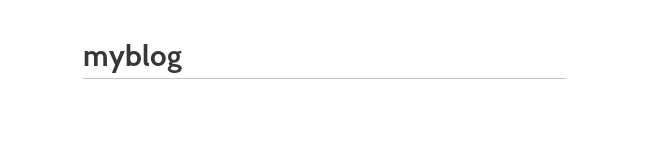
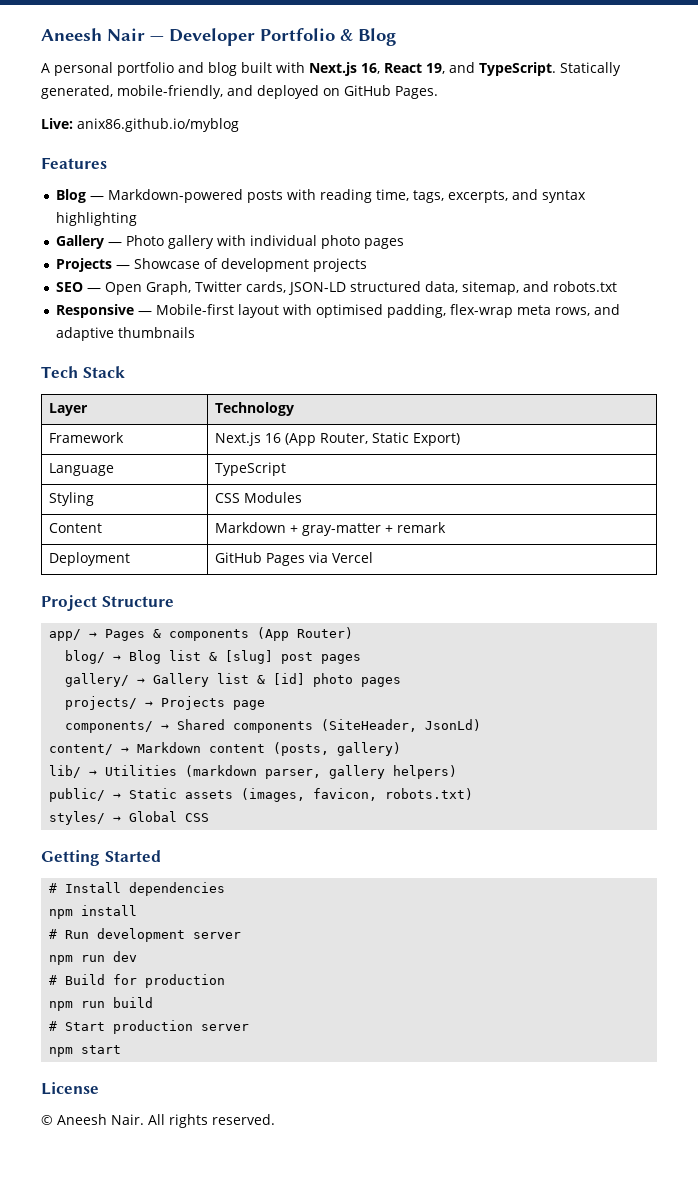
[83,44,182,73] myblog -> [41,28,396,46] [41,62,621,76] [41,85,438,99] [41,118,239,132] [41,157,107,169] [55,189,586,203] [55,212,137,226] [55,235,404,249] [55,258,367,272] [55,281,617,295] [55,304,620,318] [55,327,195,341] [41,366,125,378] [49,403,89,416] [215,402,295,416] [49,432,125,443] [215,432,461,446] [49,463,115,476] [215,462,287,476] [49,492,95,506] [215,492,303,503] [49,523,103,533] [215,522,447,536] [49,552,131,566] [215,552,374,566] [41,595,174,611] [49,627,354,641] [65,650,362,664] [65,673,402,687] [65,696,266,710] [65,719,482,733] [49,742,402,756] [49,765,458,779] [49,788,474,802] [49,811,210,825] [41,850,161,866] [49,882,226,896] [49,905,138,919] [49,928,242,942] [49,951,138,965] [49,974,226,988] [49,997,154,1011] [49,1020,250,1034] [49,1045,122,1057] [41,1082,99,1095] [41,1114,275,1128] Aneesh Nair — Developer Portfolio & Blog // A personal portfolio and blog built with Next.js 16, React 19, and TypeScript. Statically generated, mobile-friendly, and deployed on GitHub Pages. // Live: anix86.github.io/myblog // Features // Blog — Markdown-powered posts with reading time, tags, excerpts, and syntax highlighting // Gallery — Photo gallery with individual photo pages // Projects — Showcase of development projects // SEO — Open Graph, Twitter cards, JSON-LD structured data, sitemap, and robots.txt // Responsive — Mobile-first layout with optimised padding, flex-wrap meta rows, and adaptive thumbnails // Tech Stack // Layer | Technology // Framework | Next.js 16 (App Router, Static Export) // Language | TypeScript // Styling | CSS Modules // Content | Markdown + gray-matter + remark // Deployment | GitHub Pages via Vercel // Project Structure // app/ → Pages & components (App Router) // blog/ → Blog list & [slug] post pages // gallery/ → Gallery list & [id] photo pages // projects/ → Projects page // components/ → Shared components (SiteHeader, JsonLd) // content/ → Markdown content (posts, gallery) // lib/ → Utilities (markdown parser, gallery helpers) // public/ → Static assets (images, favicon, robots.txt) // styles/ → Global CSS // Getting Started // # Install dependencies // npm install // # Run development server // npm run dev // # Build for production // npm run build // # Start production server // npm start // License // © Aneesh Nair. All rights reserved.

